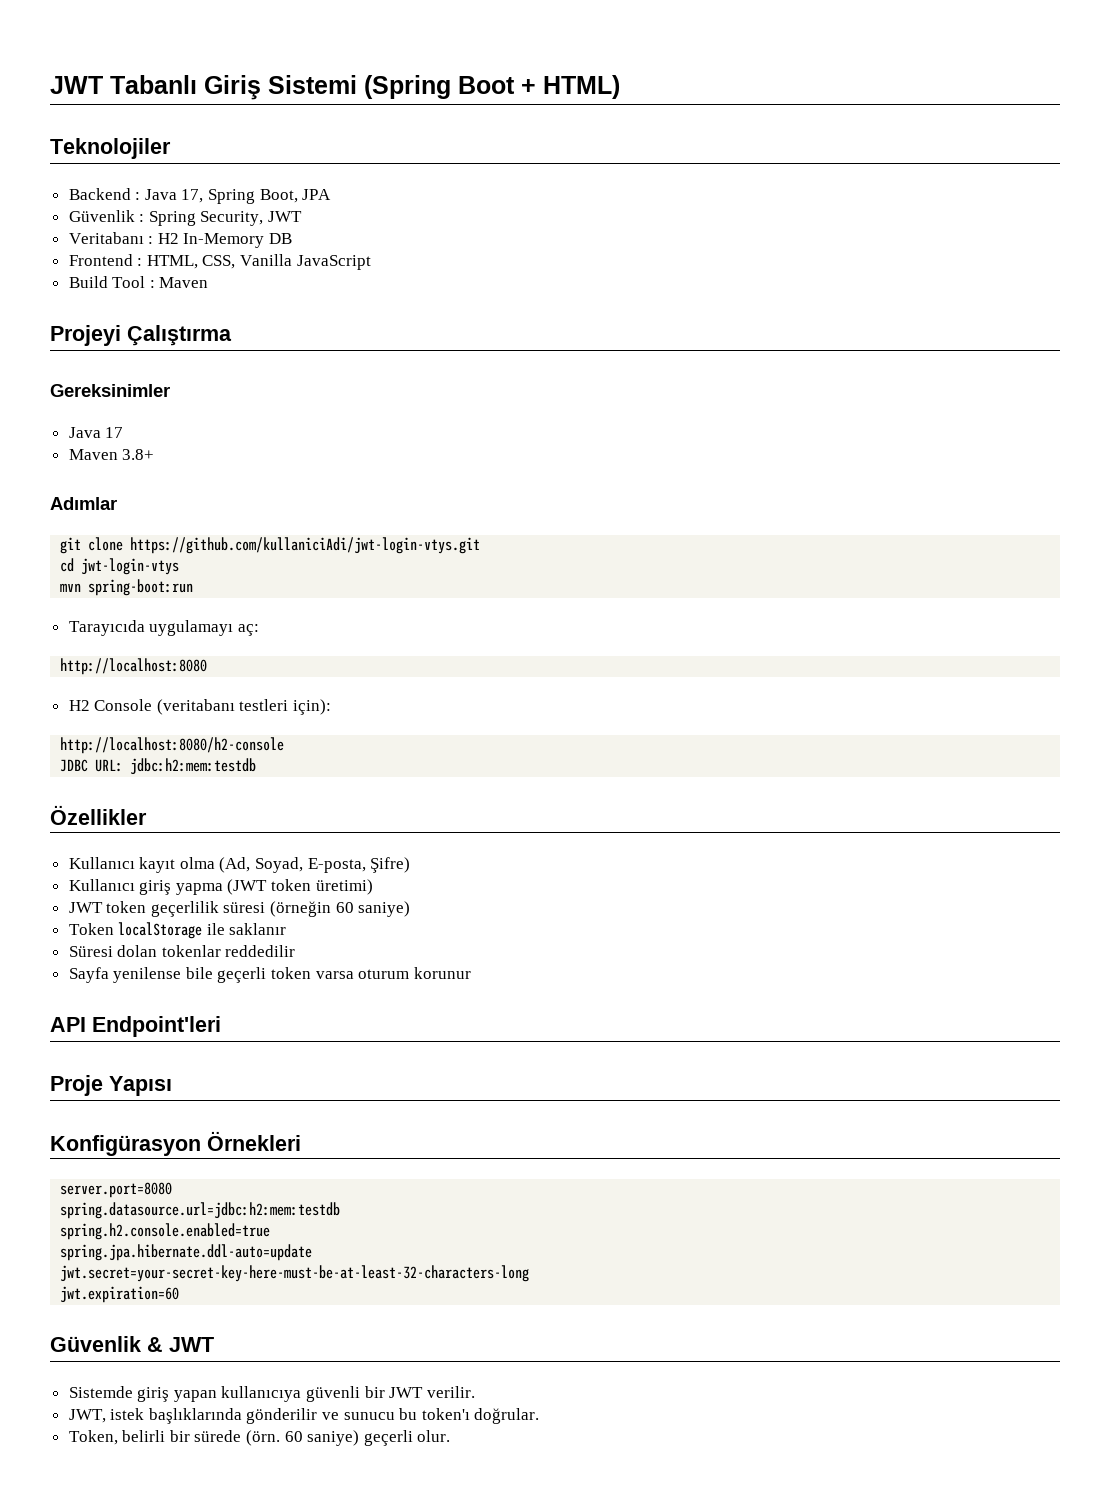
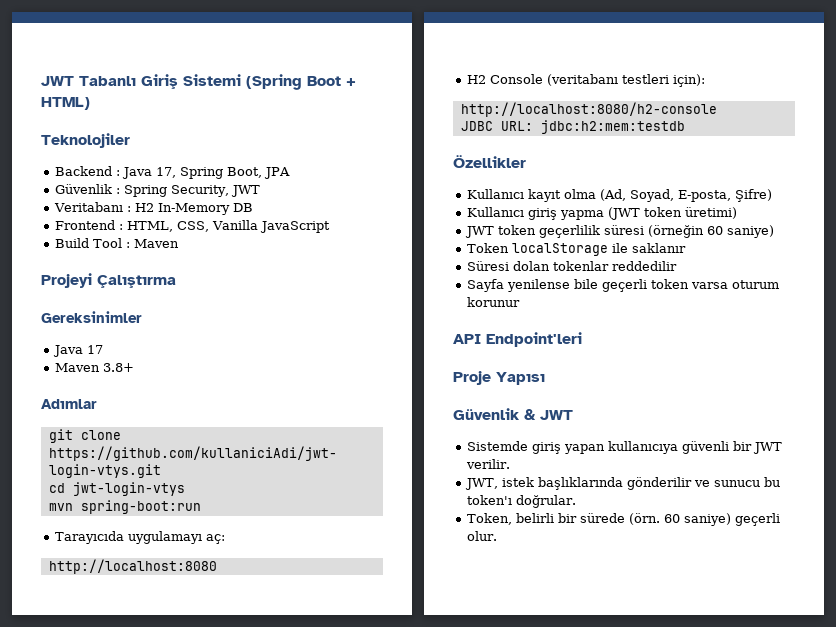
[50,1131,301,1156] [60,1182,173,1198] [60,1202,341,1219] [60,1223,271,1240] [60,1244,313,1261] [60,1265,530,1282] [60,1286,180,1303] // Konfigürasyon Örnekleri // server.port=8080 // spring.datasource.url=jdbc:h2:mem:testdb // spring.h2.console.enabled=true // spring.jpa.hibernate.ddl-auto=update // jwt.secret=your-secret-key-here-must-be-at-least-32-characters-long // jwt.expiration=60 -> (545, 378) none

